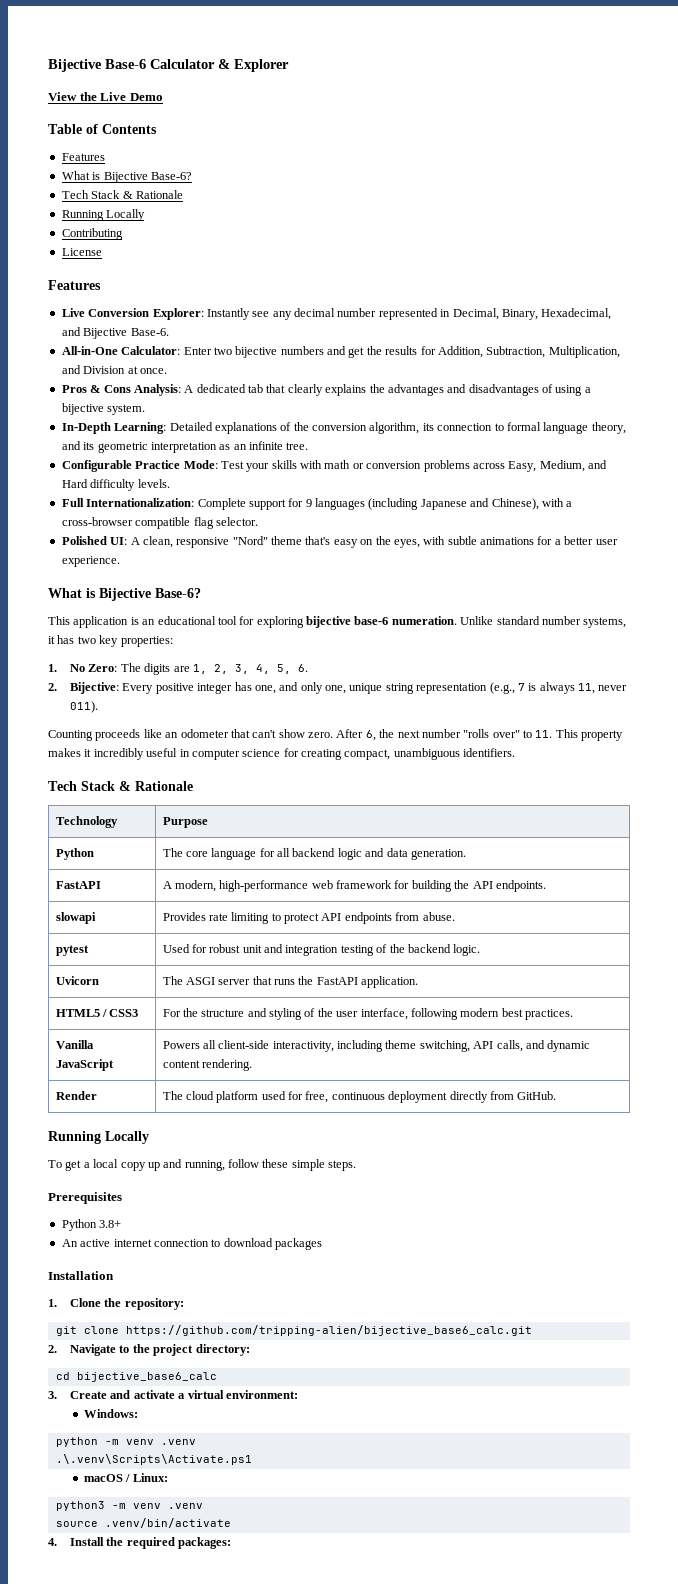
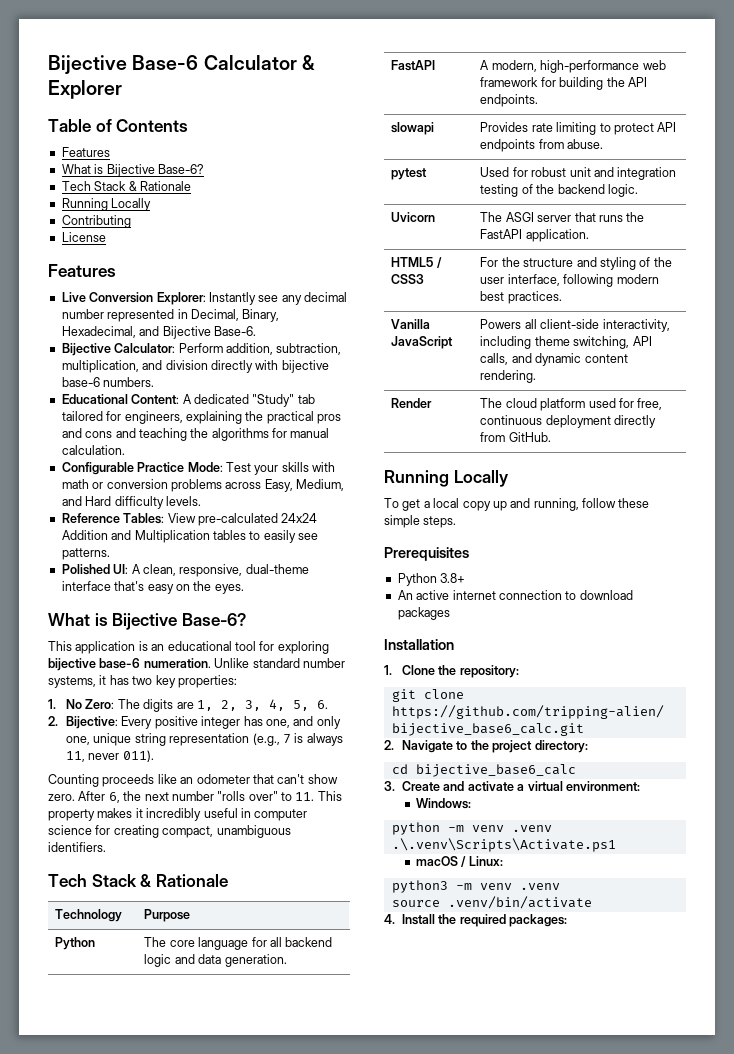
[48,92,163,101] // View the Live Demo -> (122, 89) none
[61,346,620,358] [61,365,167,374] [61,384,591,396] [61,403,146,415] [61,422,626,434] [61,441,309,453] All-in-One Calculator: Enter two bijective numbers and get the results for Addition, Subtraction, Multiplication, and Division at once. // Pros & Cons Analysis: A dedicated tab that clearly explains the advantages and disadvantages of using a bijective system. // In-Depth Learning: Detailed explanations of the conversion algorithm, its connection to formal language theory, and its geometric interpretation as an infinite tree. -> [61,343,342,356] [61,360,329,373] [61,377,155,387] [61,394,315,407] [61,411,341,424] [61,428,330,441] [61,445,125,455] Bijective Calculator: Perform addition, subtraction, multiplication, and division directly with bijective base-6 numbers. // Educational Content: A dedicated "Study" tab tailored for engineers, explaining the practical pros and cons and teaching the algorithms for manual calculation.
[61,498,573,510] [61,517,258,529] Full Internationalization: Complete support for 9 languages (including Japanese and Chinese), with a cross-browser compatible flag selector. -> [61,513,318,526] [61,530,318,543] [61,548,110,560] Reference Tables: View pre-calculated 24x24 Addition and Multiplication tables to easily see patterns.
[176,536,302,548] responsive "Nord" theme -> [179,564,309,577] [61,581,111,591] responsive, dual-theme interface
[393,536,618,548] [61,556,120,567] eyes, with subtle animations for a better user experience. -> [214,584,244,594] eyes.

